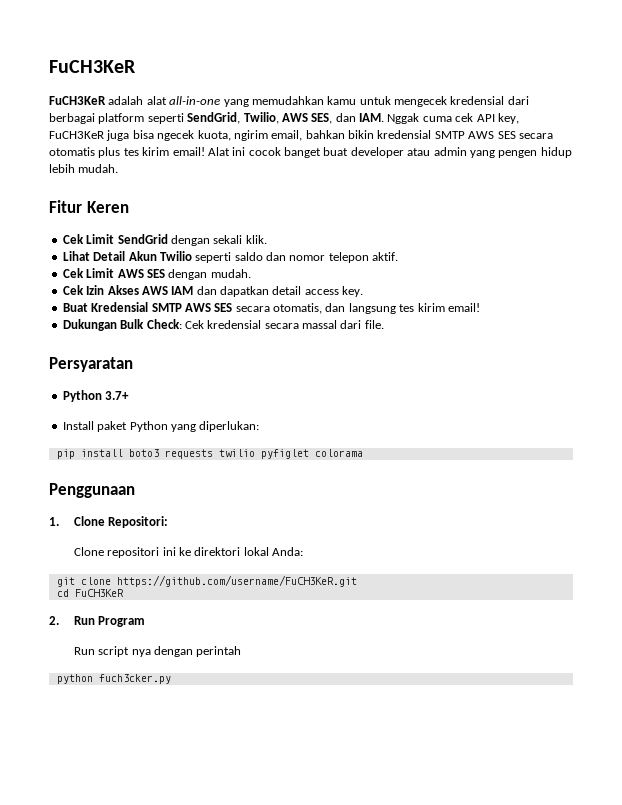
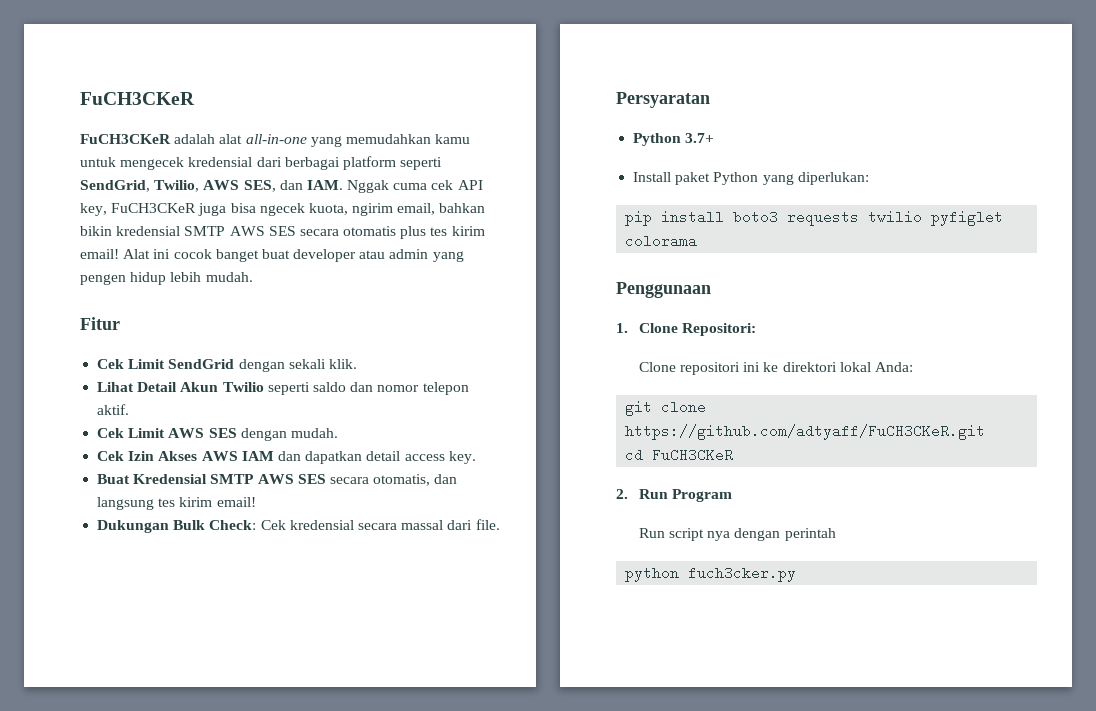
[49,60,136,73] [49,96,106,105] FuCH3KeR // FuCH3KeR -> [80,92,195,105] [80,134,171,144] FuCH3CKeR // FuCH3CKeR
[49,131,104,139] FuCH3KeR -> [111,203,197,213] FuCH3CKeR
[86,201,129,213] Keren -> (120, 323) none
[116,575,357,587] https://github.com/username/FuCH3KeR.git -> [625,424,986,440] https://github.com/adtyaff/FuCH3CKeR.git
[74,589,124,597] FuCH3KeR -> [652,448,734,462] FuCH3CKeR

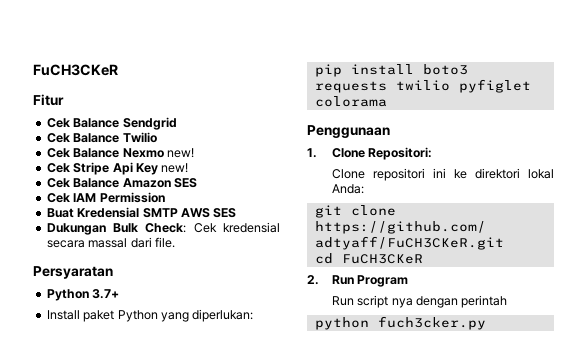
[80,92,195,105] [80,134,471,147] [80,156,443,170] [80,180,483,193] [80,203,486,216] [80,226,485,239] [80,249,464,262] [80,272,253,285] [80,317,120,330] [97,359,357,372] [97,382,469,395] [97,404,130,415] [97,428,338,441] [97,451,476,464] FuCH3CKeR // FuCH3CKeR adalah alat all-in-one yang memudahkan kamu untuk mengecek kredensial dari berbagai platform seperti SendGrid, Twilio, AWS SES, dan IAM. Nggak cuma cek API key, FuCH3CKeR juga bisa ngecek kuota, ngirim email, bahkan bikin kredensial SMTP AWS SES secara otomatis plus tes kirim email! Alat ini cocok banget buat developer atau admin yang pengen hidup lebih mudah. // Fitur // Cek Limit SendGrid dengan sekali klik. // Lihat Detail Akun Twilio seperti saldo dan nomor telepon aktif. // Cek Limit AWS SES dengan mudah. // Cek Izin Akses AWS IAM dan dapatkan detail access key. -> [33,64,118,76] [33,94,64,106] [46,117,177,130] [46,132,157,143] [46,148,194,158] [46,162,189,175] [46,178,197,188] [46,192,165,203] FuCH3CKeR // Fitur // Cek Balance Sendgrid // Cek Balance Twilio // Cek Balance Nexmo new! // Cek Stripe Api Key new! // Cek Balance Amazon SES // Cek IAM Permission
[329,474,458,486] [97,497,256,510] secara otomatis, dan langsung tes kirim email! -> (237, 213) none

